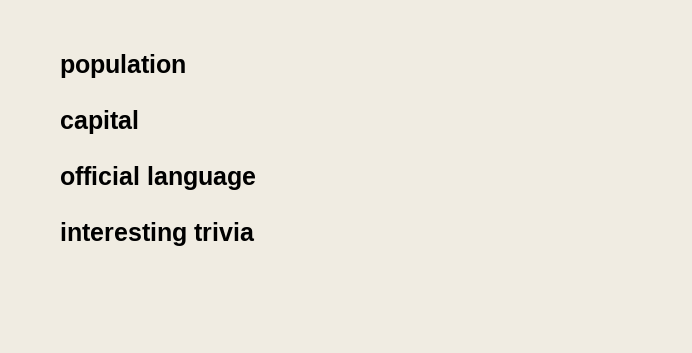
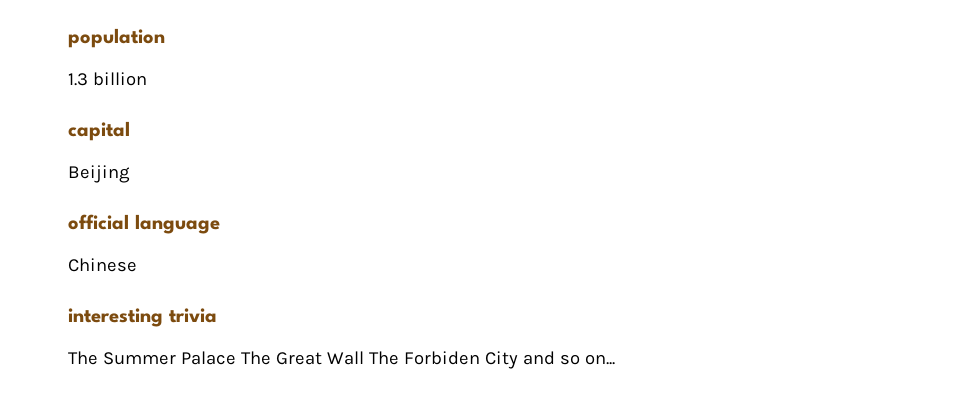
(186, 66) none -> [68,72,147,86] // 1.3 billion
(139, 122) none -> [68,165,130,183] // Beijing
(256, 178) none -> [68,258,137,272] // Chinese
(255, 231) none -> [68,351,615,369] // The Summer Palace The Great Wall The Forbiden City and so on...

